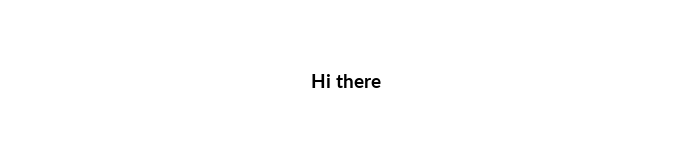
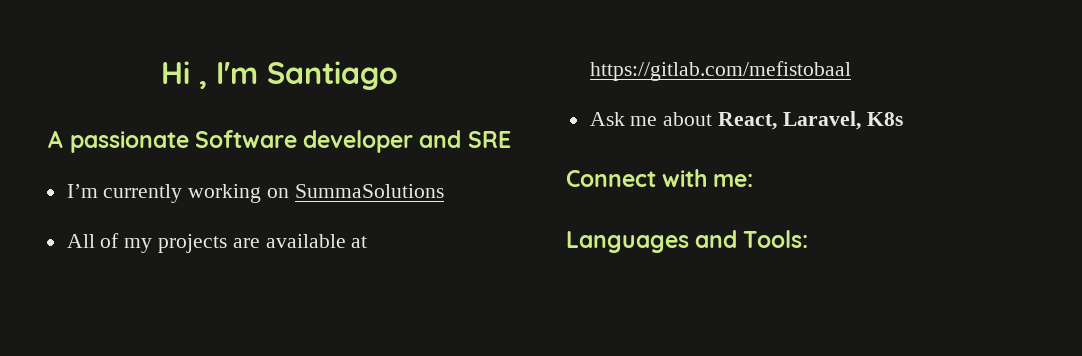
[335,74,381,88] there -> [199,61,398,90] [48,130,511,153] [66,184,444,203] [66,233,368,253] [589,61,851,81] [589,111,903,130] [566,169,754,187] [566,230,809,253] , I'm Santiago // A passionate Software developer and SRE // I’m currently working on SummaSolutions // All of my projects are available at https://gitlab.com/mefistobaal // Ask me about React, Laravel, K8s // Connect with me: // Languages and Tools:

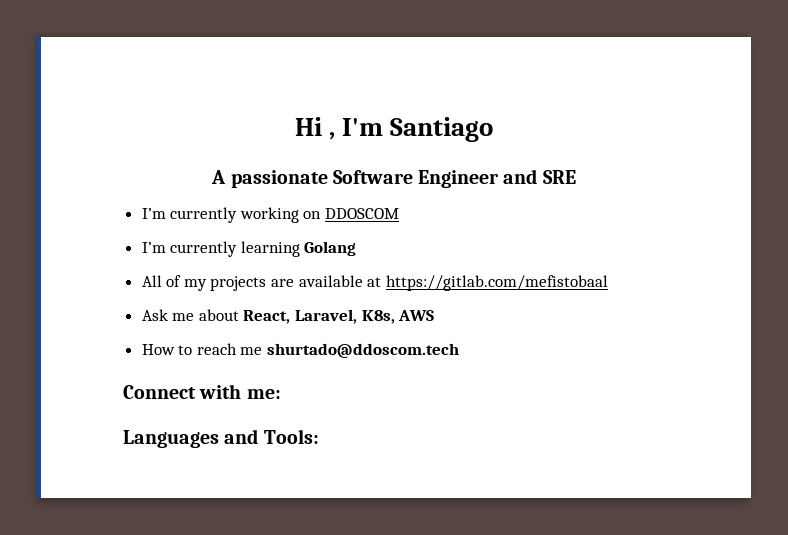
[303,130,414,153] developer -> [418,170,500,188] Engineer
[294,184,444,198] SummaSolutions -> [325,208,400,219] [141,241,357,257] DDOSCOM // I’m currently learning Golang
[866,112,903,126] K8s -> [361,310,435,324] [141,343,460,358] K8s, AWS // How to reach me shurtado@ddoscom.tech

